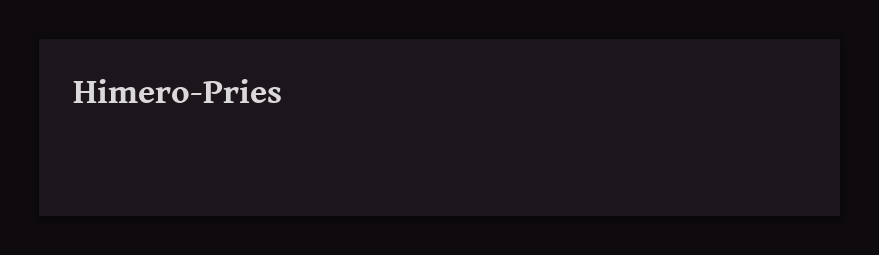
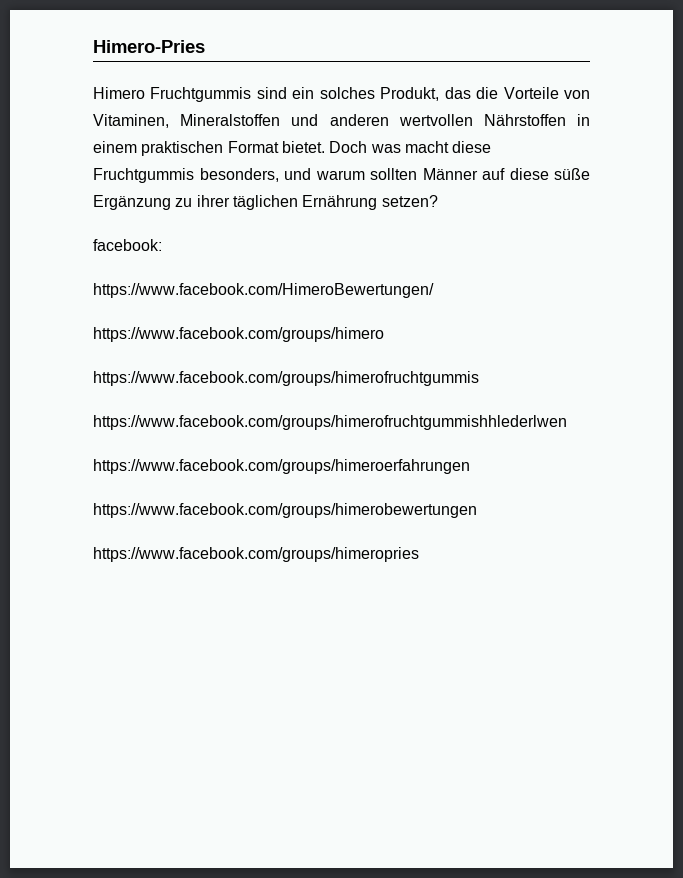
(282, 91) none -> [93,87,591,102] [93,114,591,128] [93,141,492,156] [93,168,590,183] [93,195,438,210] [93,239,162,251] [93,283,434,298] [93,327,384,342] [93,371,479,386] [93,415,567,430] [93,459,470,474] [93,503,477,518] [93,547,419,562] // Himero Fruchtgummis sind ein solches Produkt, das die Vorteile von Vitaminen, Mineralstoffen und anderen wertvollen Nährstoffen in einem praktischen Format bietet. Doch was macht diese Fruchtgummis besonders, und warum sollten Männer auf diese süße Ergänzung zu ihrer täglichen Ernährung setzen? // facebook: // https://www.facebook.com/HimeroBewertungen/ // https://www.facebook.com/groups/himero // https://www.facebook.com/groups/himerofruchtgummis // https://www.facebook.com/groups/himerofruchtgummishhlederlwen // https://www.facebook.com/groups/himeroerfahrungen // https://www.facebook.com/groups/himerobewertungen // https://www.facebook.com/groups/himeropries

